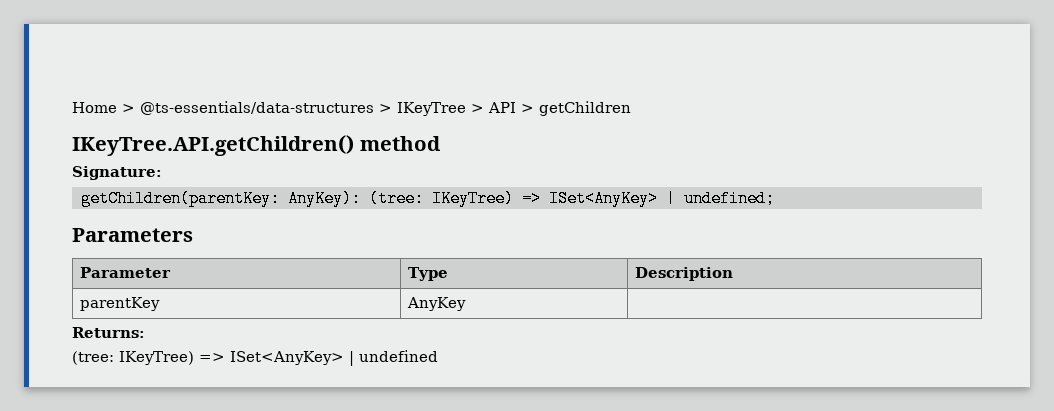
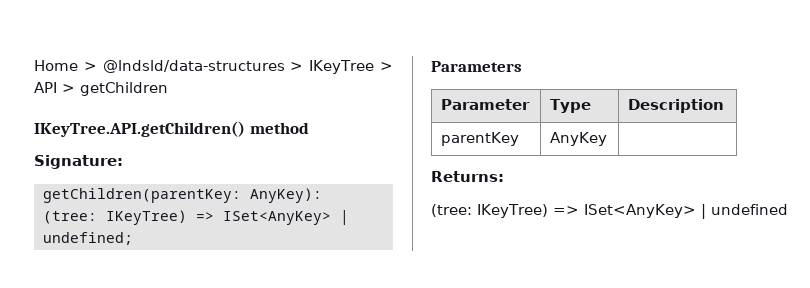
[140,101,374,115] @ts-essentials/data-structures -> [102,60,285,73] @lndsld/data-structures

